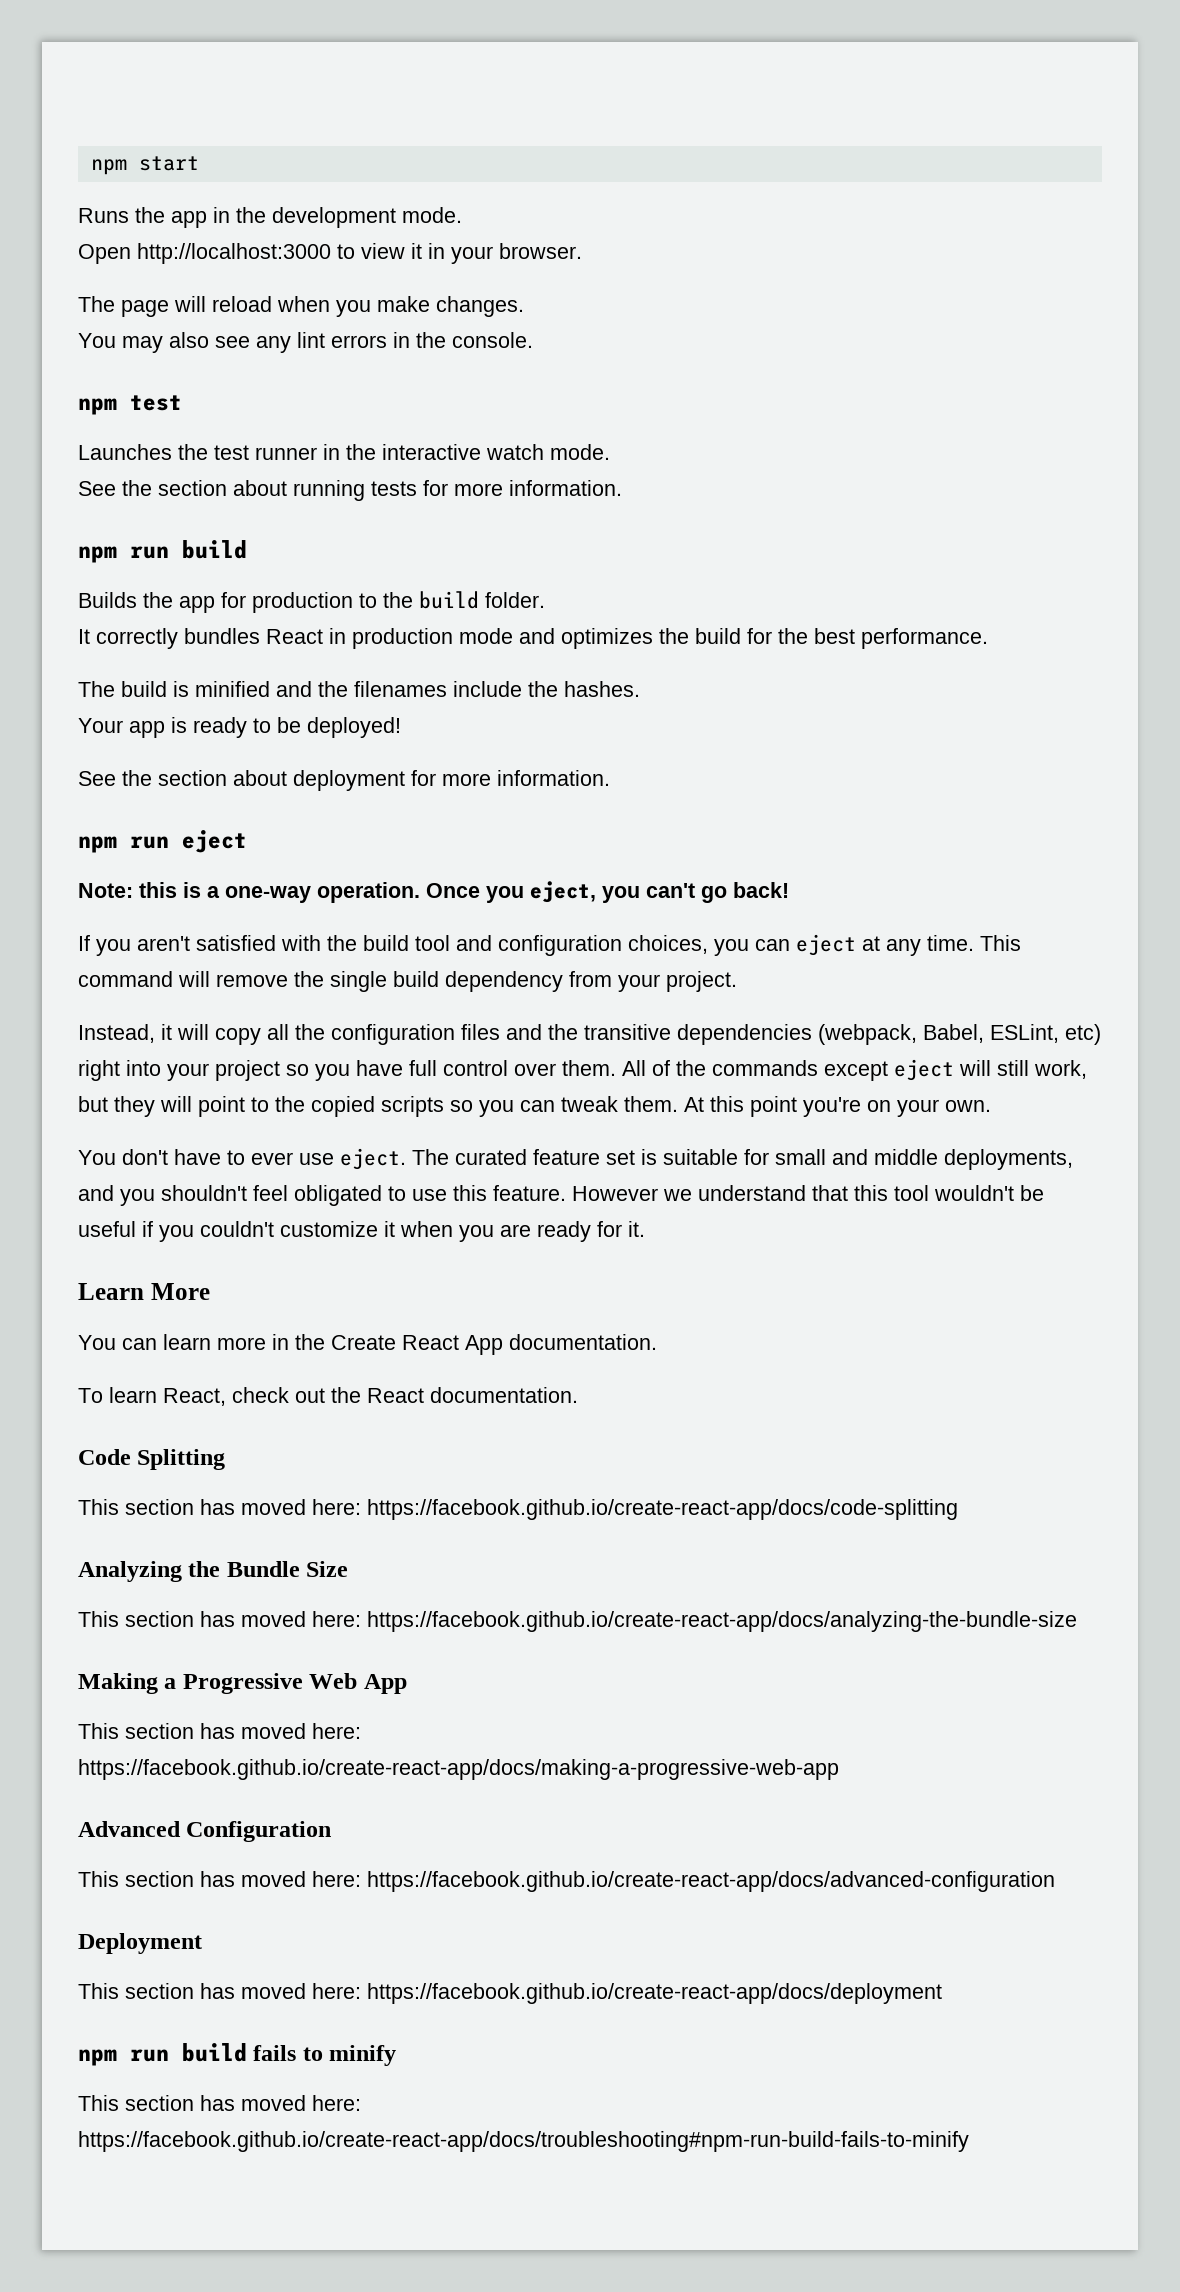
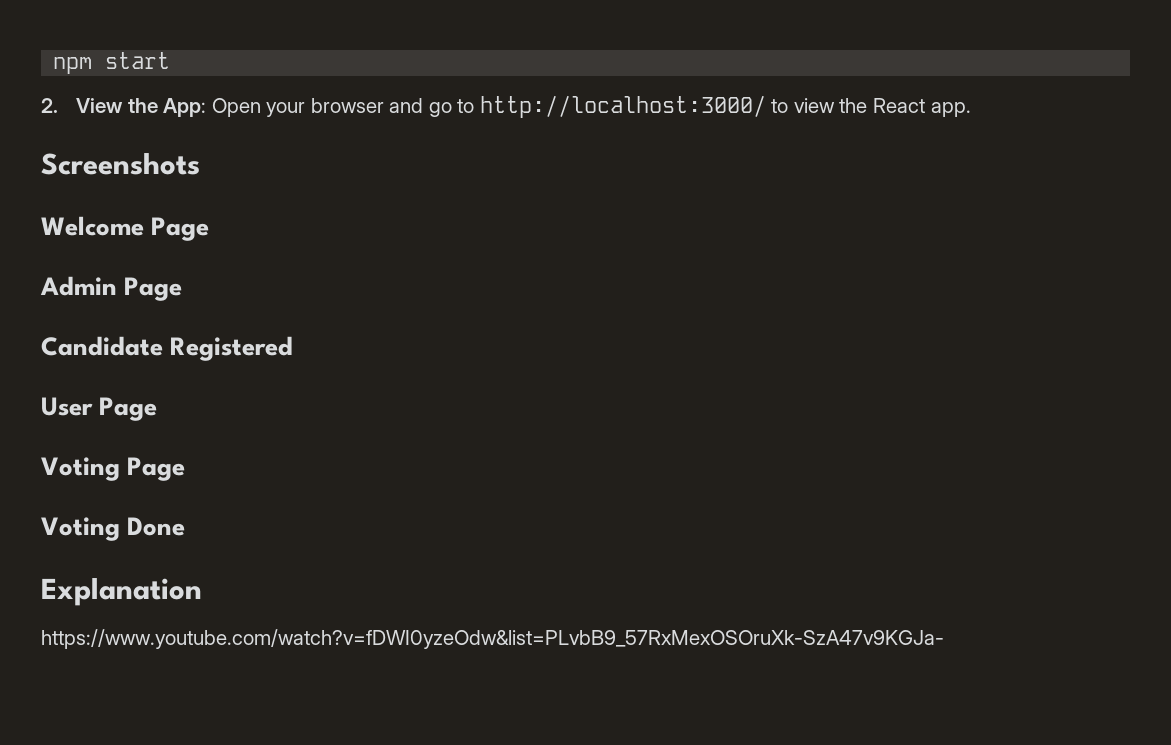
[78,207,462,228] [78,243,582,264] [78,296,524,317] [78,332,533,353] [78,395,182,415] [78,444,610,460] [78,480,622,501] [78,540,247,563] [78,591,545,613] [78,628,988,649] [78,681,640,697] [78,717,401,738] [78,770,610,791] [78,830,247,853] [78,881,789,903] [78,934,1021,956] [78,971,737,992] [78,1024,1101,1045] [78,1059,1087,1081] [78,1096,991,1117] [78,1148,1073,1170] [78,1185,1044,1206] [78,1221,645,1242] [78,1283,210,1300] [78,1334,657,1355] [78,1387,578,1406] [78,1449,226,1470] [78,1499,958,1520] [78,1561,349,1582] [78,1611,1077,1632] [78,1673,407,1694] [78,1723,361,1739] [78,1759,839,1780] [78,1821,332,1842] [78,1871,1055,1892] [78,1933,202,1954] [78,1983,942,2004] [78,2043,397,2066] [78,2095,361,2111] [78,2131,969,2152] Runs the app in the development mode. // Open http://localhost:3000 to view it in your browser. // The page will reload when you make changes. // You may also see any lint errors in the console. // npm test // Launches the test runner in the interactive watch mode. // See the section about running tests for more information. // npm run build // Builds the app for production to the build folder. // It correctly bundles React in production mode and optimizes the build for the best performance. // The build is minified and the filenames include the hashes. // Your app is ready to be deployed! // See the section about deployment for more information. // npm run eject // Note: this is a one-way operation. Once you eject, you can't go back! // If you aren't satisfied with the build tool and configuration choices, you can eject at any time. This command will remove the single build dependency from your project. // Instead, it will copy all the configuration files and the transitive dependencies (webpack, Babel, ESLint, etc) right into your project so you have full control over them. All of the commands except eject will still work, but they will point to the copied scripts so you can tweak them. At this point you're on your own. // You don't have to ever use eject. The curated feature set is suitable for small and middle deployments, and you shouldn't feel obligated to use this feature. However we understand that this tool wouldn't be useful if you couldn't customize it when you are ready for it. // Learn More // You can learn more in the Create React App documentation. // To learn React, check out the React documentation. // Code Splitting // This section has moved here: https://facebook.github.io/create-react-app/docs/code-splitting // Analyzing the Bundle Size // This section has moved here: https://facebook.github.io/create-react-app/docs/analyzing-the-bundle-size // Making a Progressive Web App // This section has moved here: https://facebook.github.io/create-react-app/docs/making-a-progressive-web-app // Advanced Configuration // This section has moved here: https://facebook.github.io/create-react-app/docs/advanced-configuration // Deployment // This section has moved here: https://facebook.github.io/create-react-app/docs/deployment // npm run build fails to minify // This section has moved here: https://facebook.github.io/create-react-app/docs/troubleshooting#npm-run-build-fails-to-minify -> [41,95,971,118] [41,153,200,175] [41,216,210,241] [40,276,183,301] [41,336,294,361] [41,397,158,421] [41,457,186,481] [41,517,186,541] [41,578,202,606] [41,629,944,649] 2. View the App: Open your browser and go to http://localhost:3000/ to view the React app. // Screenshots // Welcome Page // Admin Page // Candidate Registered // User Page // Voting Page // Voting Done // Explanation // https://www.youtube.com/watch?v=fDWI0yzeOdw&list=PLvbB9_57RxMexOSOruXk-SzA47v9KGJa-

